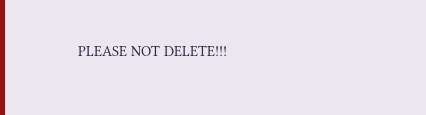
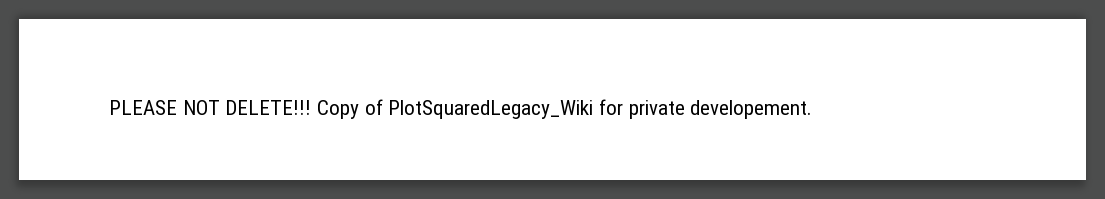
(227, 51) none -> [317,99,813,119] Copy of PlotSquaredLegacy_Wiki for private developement.

